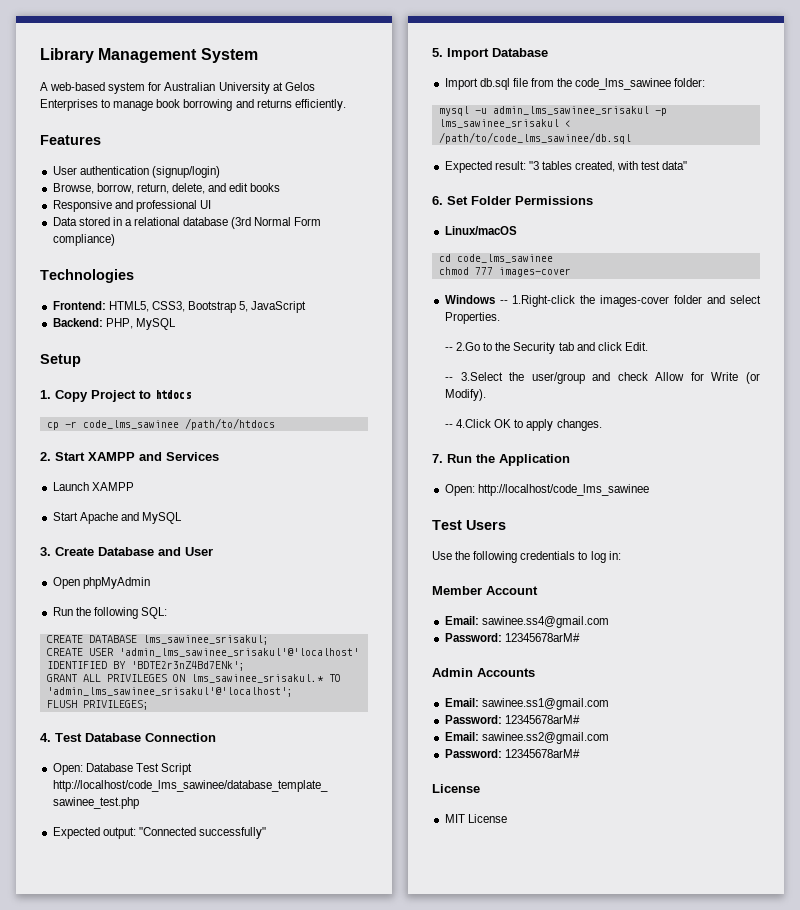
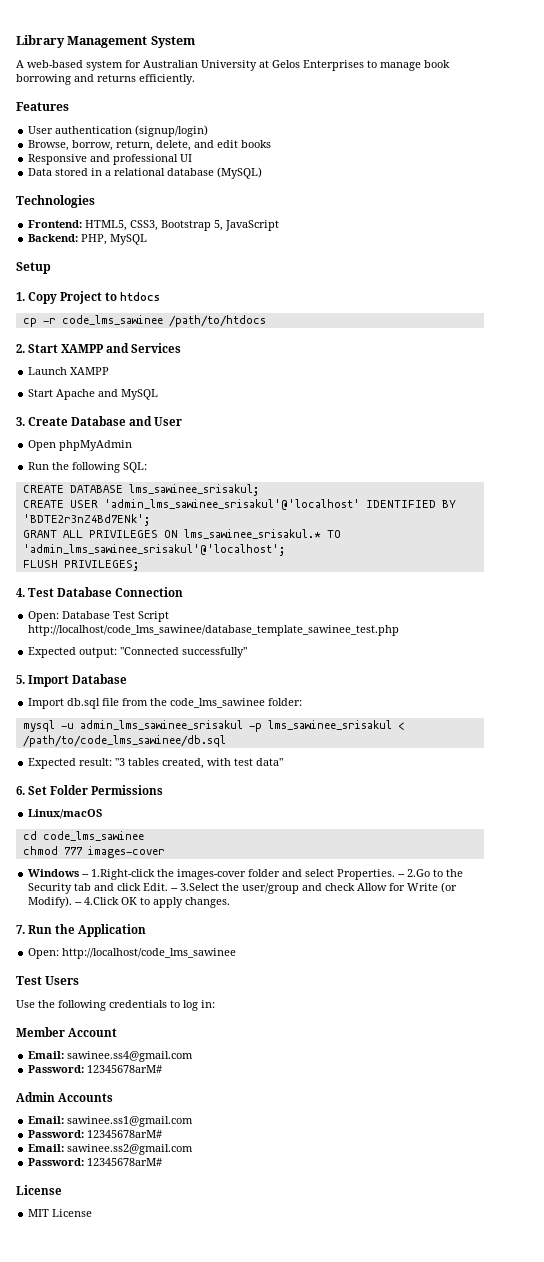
[231,217,322,229] [52,234,115,246] (3rd Normal Form compliance) -> [217,167,263,179] (MySQL)
(500, 318) // -> (396, 874) none
(648, 346) // -> (169, 887) none
(487, 395) // -> (73, 902) none

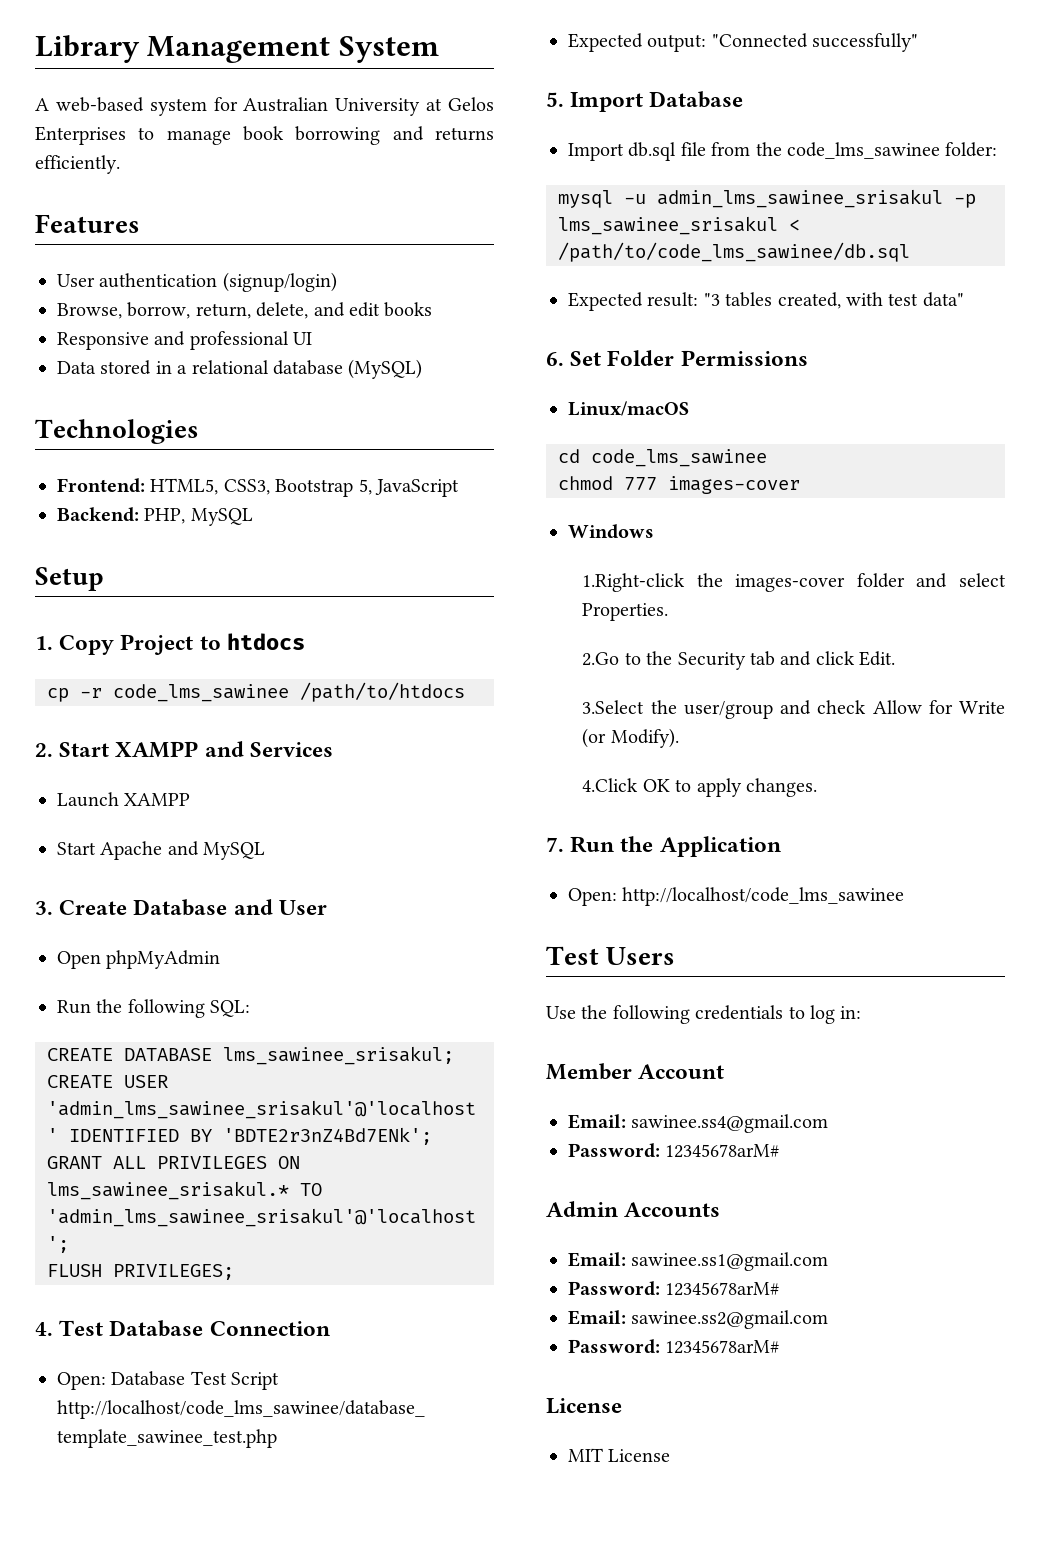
[82,874,90,877] -- -> (654, 531) //
[398,874,406,877] -- -> (669, 612) //
[171,888,179,891] -- -> (896, 658) //
[75,902,83,905] -- -> (679, 738) //

